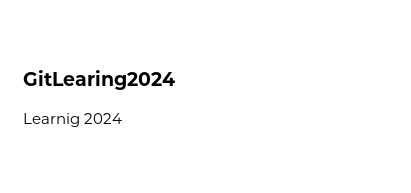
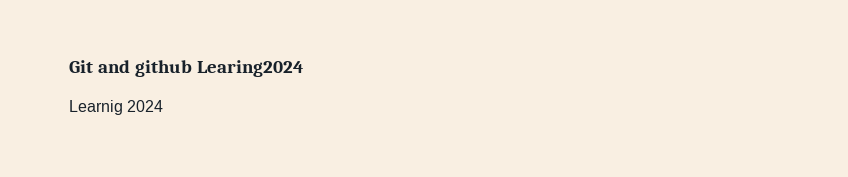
[23,70,175,90] GitLearing2024 -> [69,60,305,77] Git and github Learing2024

